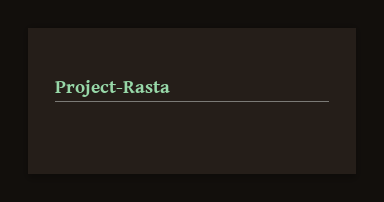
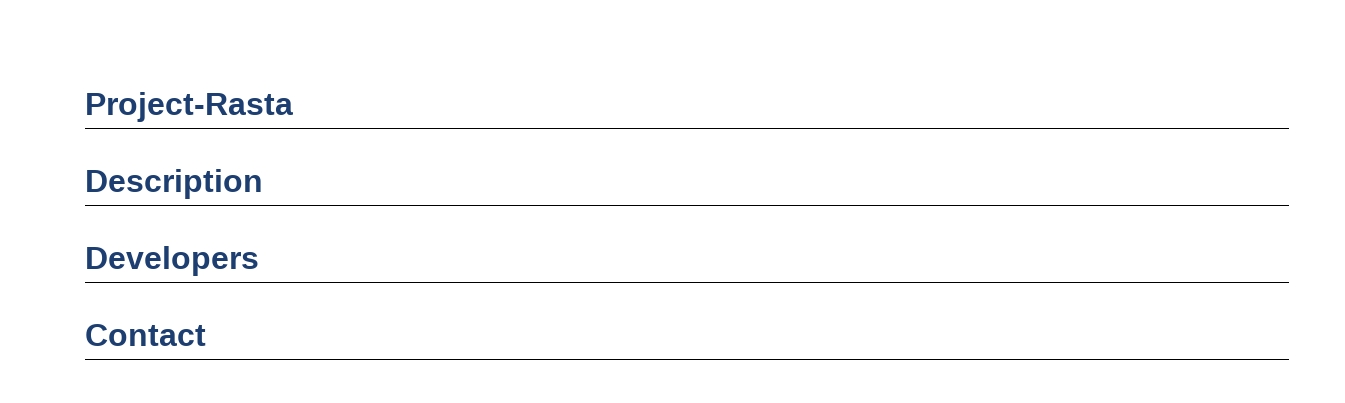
(170, 88) none -> [85,169,263,199] [85,246,259,276] [85,324,206,346] // Description // Developers // Contact

